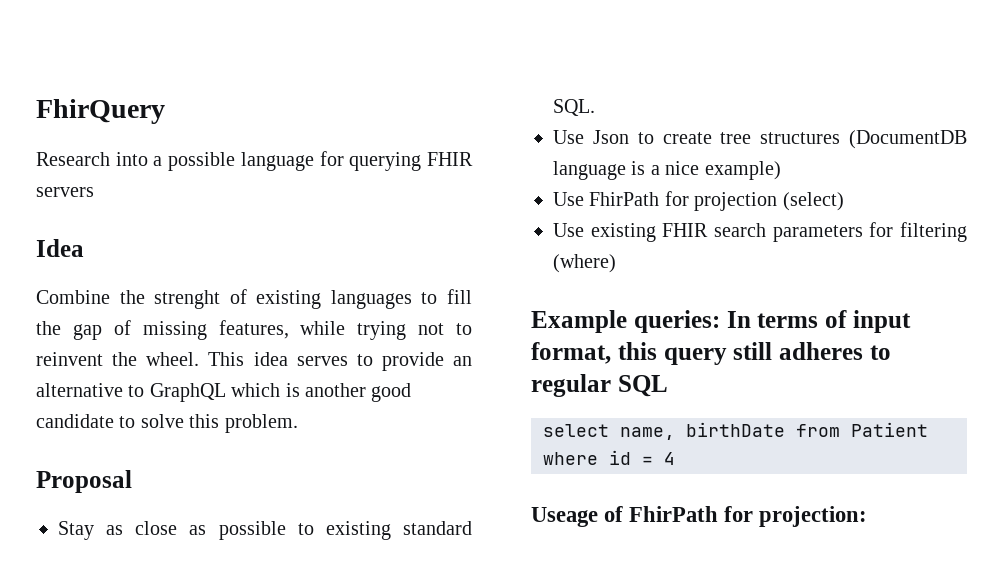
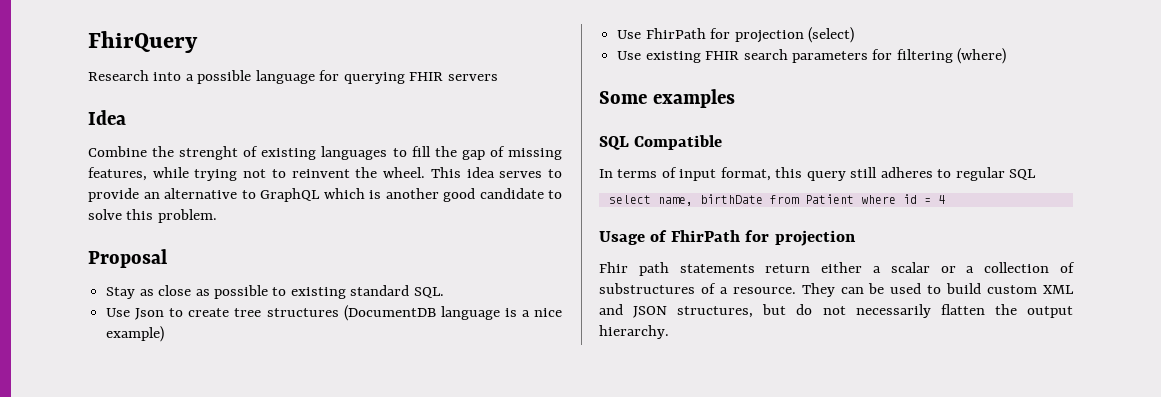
[531,310,720,333] Example queries: -> [599,89,735,108] [599,135,723,150] Some examples // SQL Compatible //
[531,507,598,527] Useage -> [599,231,645,245] Usage
[759,506,868,527] projection: -> [774,230,856,246] [599,262,1075,276] [599,283,1074,297] [599,304,1073,318] [599,325,669,339] projection // Fhir path statements return either a scalar or a collection of substructures of a resource. They can be used to build custom XML and JSON structures, but do not necessarily flatten the output hierarchy.

